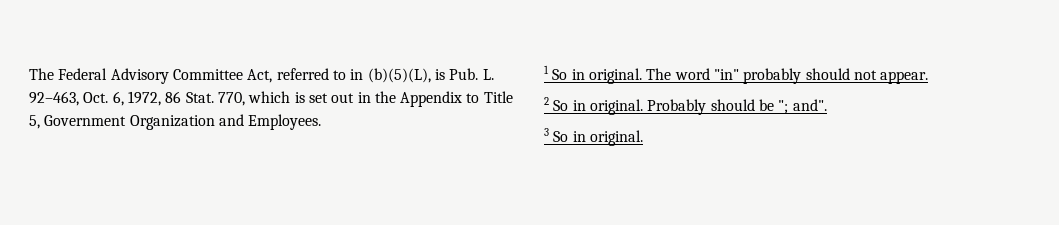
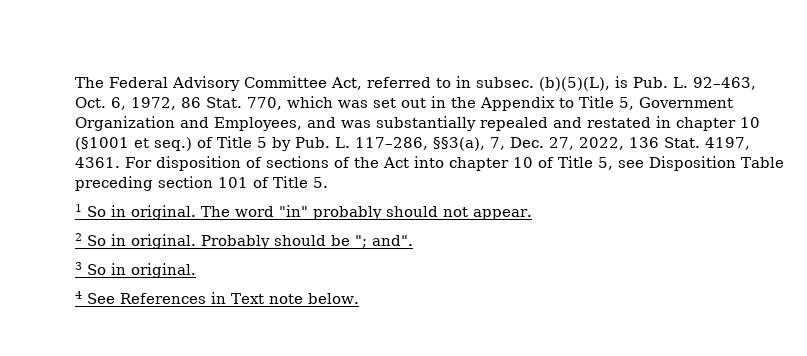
(364, 74) none -> [476,77,534,88] subsec.
[294,92,305,103] is -> [338,100,368,108] was
[248,114,322,130] Employees. -> [214,116,760,131] [75,136,750,151] [75,156,784,171] [75,176,328,191] Employees, and was substantially repealed and restated in chapter 10 (§1001 et seq.) of Title 5 by Pub. L. 117–286, §§3(a), 7, Dec. 27, 2022, 136 Stat. 4197, 4361. For disposition of sections of the Act into chapter 10 of Title 5, see Disposition Table preceding section 101 of Title 5.
(643, 138) none -> [75,291,359,304] // 4 See References in Text note below.

